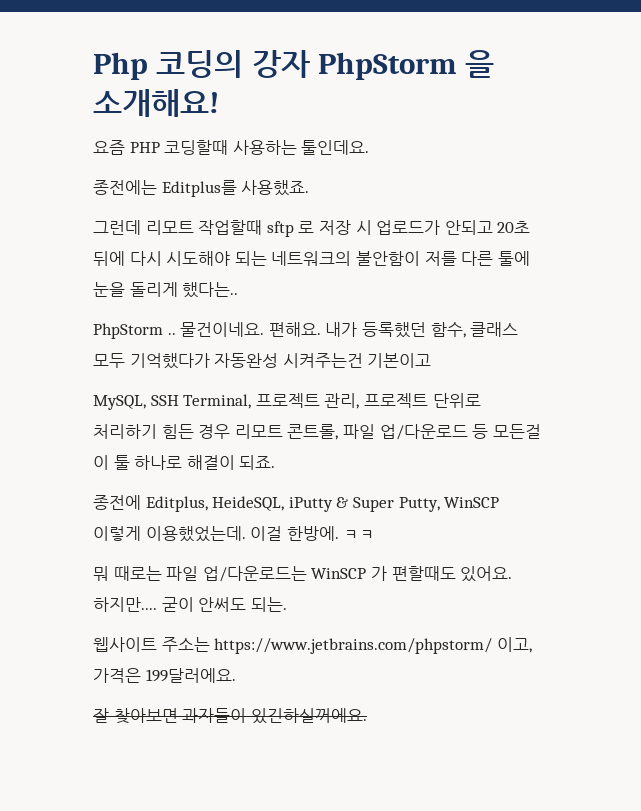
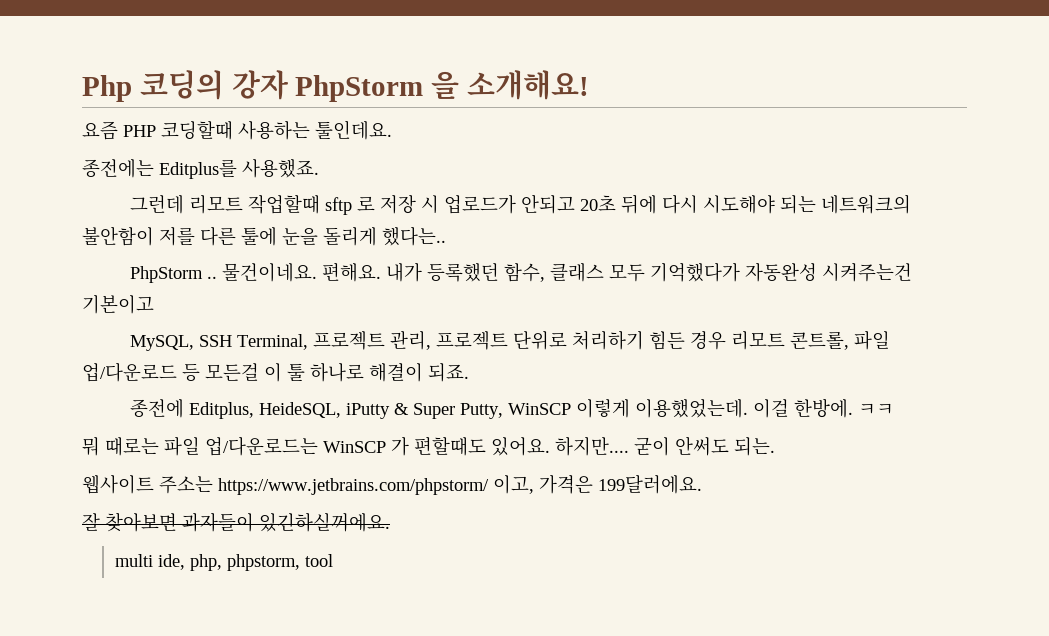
(367, 716) none -> [114,554,333,571] // multi ide, php, phpstorm, tool

